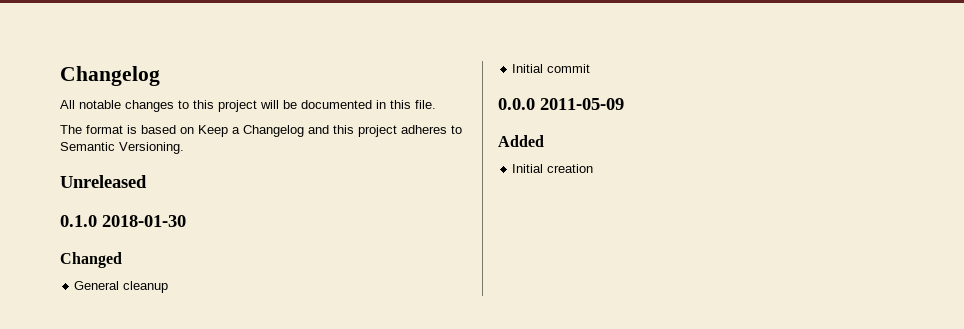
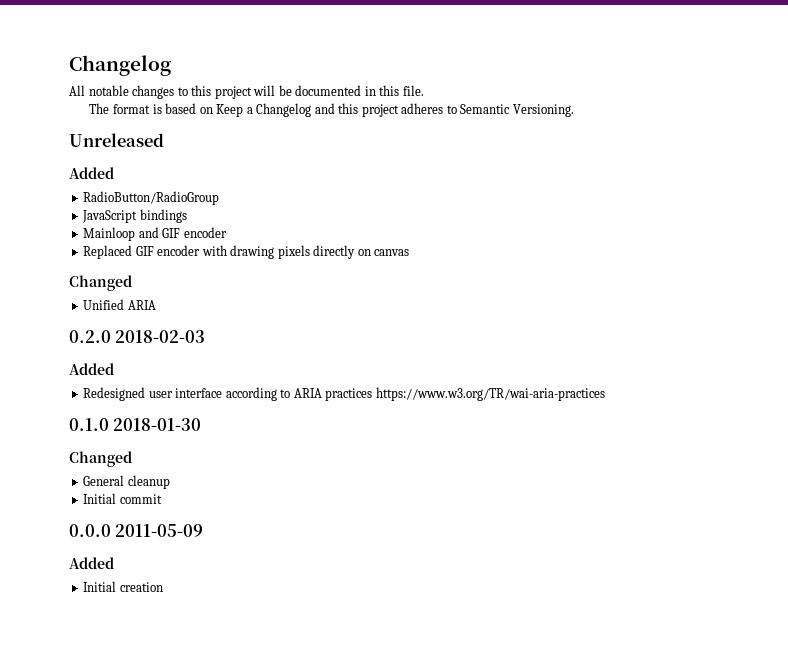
(147, 181) none -> [69,167,114,179] [83,191,220,205] [82,209,187,223] [83,227,227,241] [83,245,410,259] [69,275,132,291] [83,299,156,310] [69,330,206,343] [69,363,114,375] [83,387,605,401] // Added // RadioButton/RadioGroup // JavaScript bindings // Mainloop and GIF encoder // Replaced GIF encoder with drawing pixels directly on canvas // Changed // Unified ARIA // 0.2.0 2018-02-03 // Added // Redesigned user interface according to ARIA practices https://www.w3.org/TR/wai-aria-practices

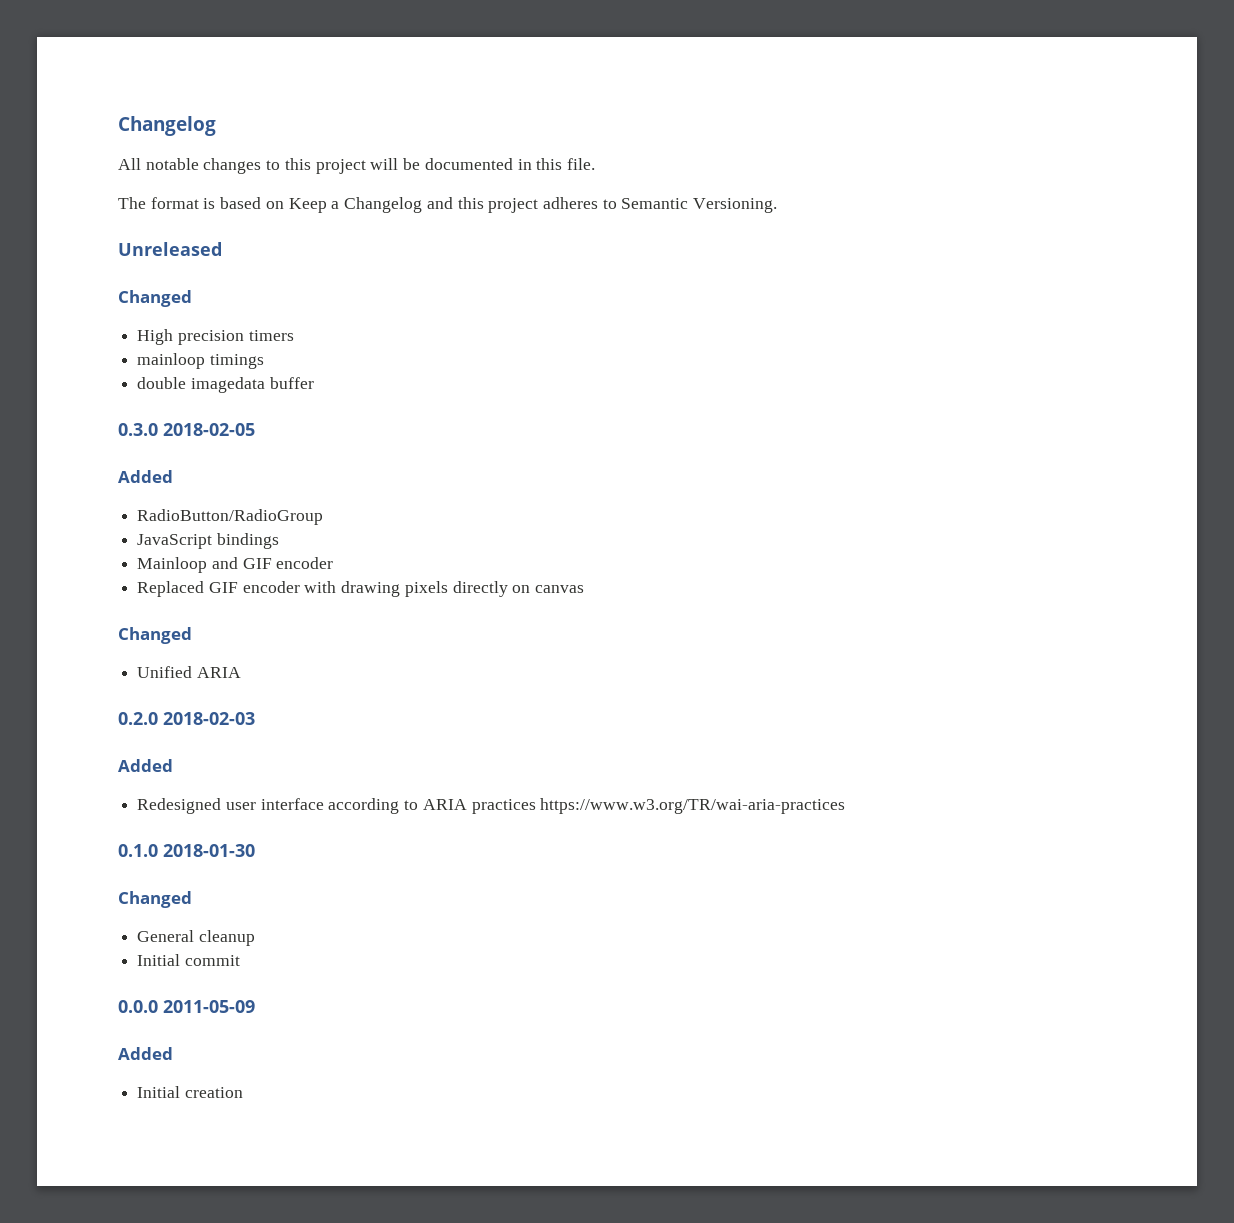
(164, 140) none -> [118,290,192,307] [137,329,294,345] [137,353,264,369] [137,377,314,393] [118,423,255,436] // Changed // High precision timers // mainloop timings // double imagedata buffer // 0.3.0 2018-02-05

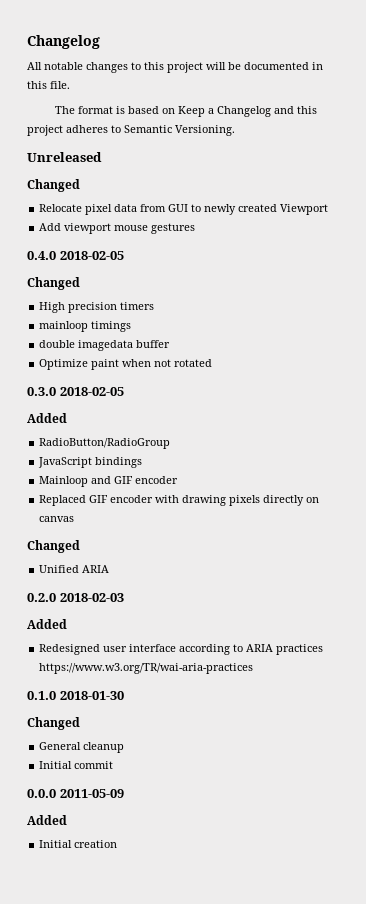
(192, 298) none -> [39,204,329,215] [39,223,196,234] [27,251,124,260] [27,277,80,290] // Relocate pixel data from GUI to newly created Viewport // Add viewport mouse gestures // 0.4.0 2018-02-05 // Changed
(314, 383) none -> [39,359,213,370] // Optimize paint when not rotated

